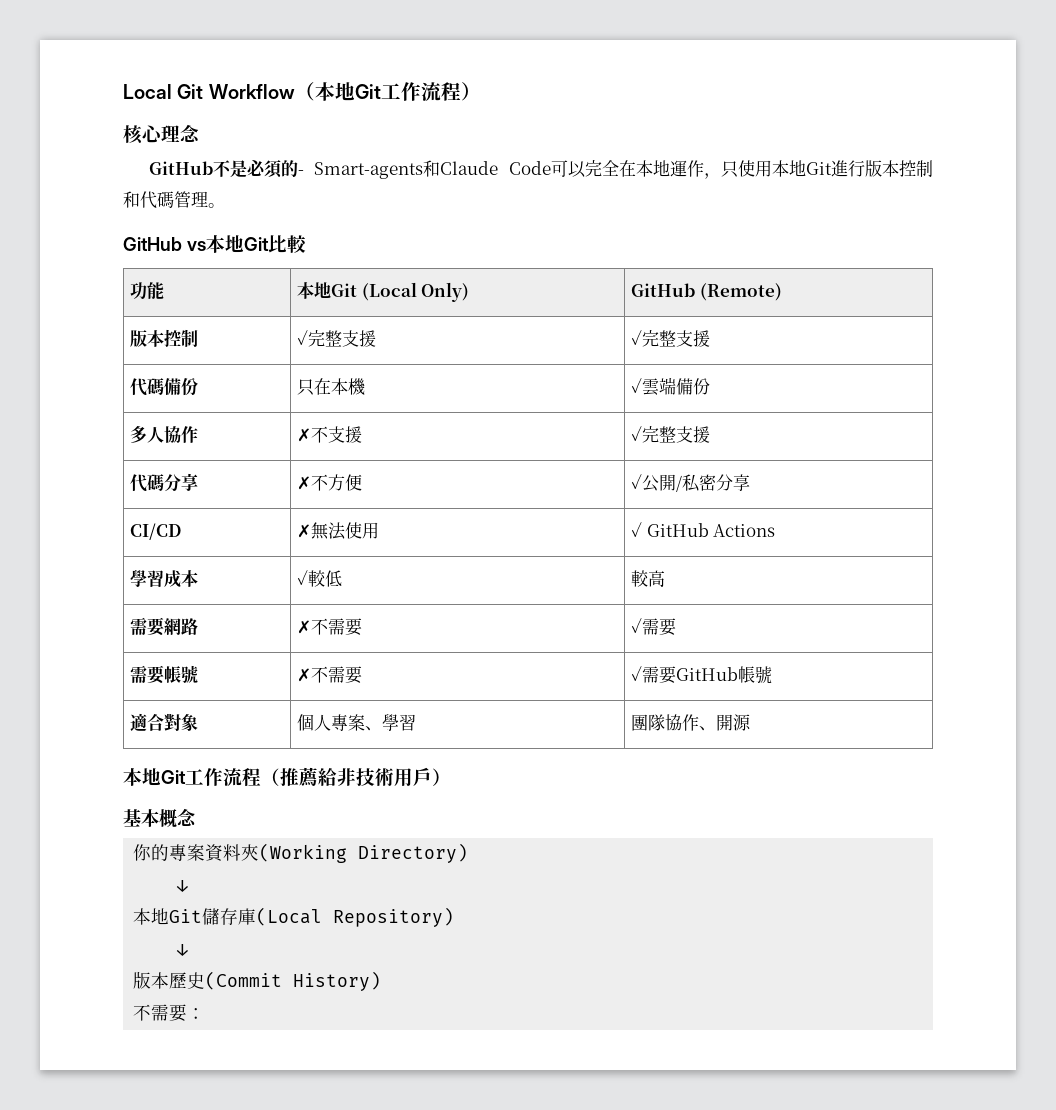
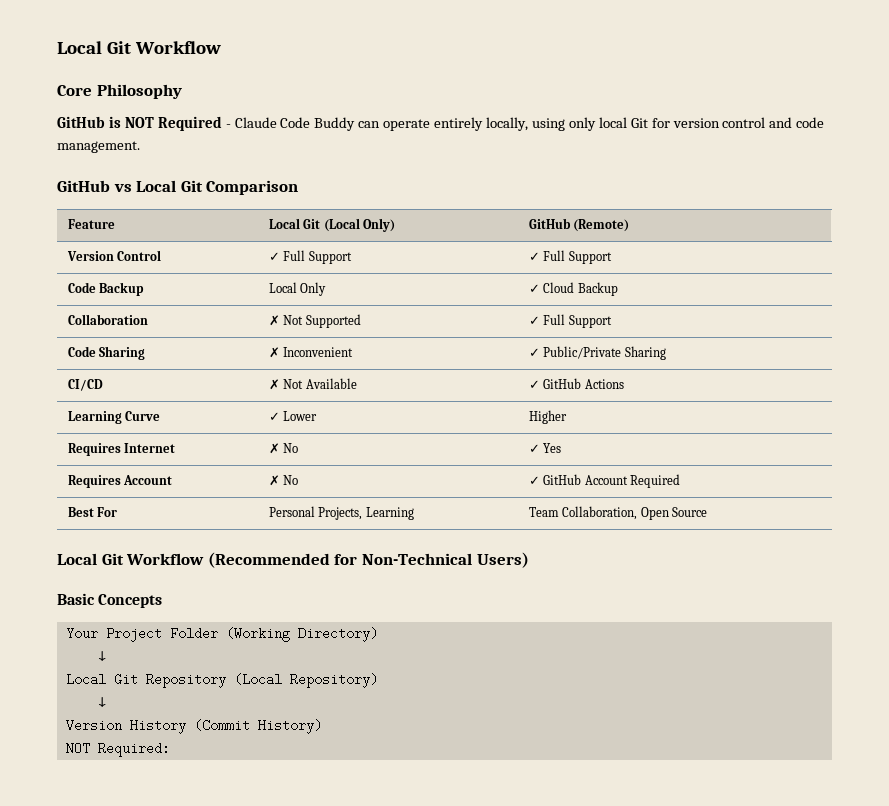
[123,82,481,101] [123,124,200,144] [148,160,933,179] [123,191,225,209] [123,235,307,253] [129,282,164,299] [296,282,331,299] Local Git Workflow（本地Git工作流程） // 核心理念 // GitHub不是必須的- Smart-agents和Claude Code可以完全在本地運作，只使用本地Git進行版本控制和代碼管理。 // GitHub vs本地Git比較 // 功能 | 本地 -> [57,41,221,54] [57,84,182,99] [57,116,825,131] [57,141,140,153] [57,180,299,195] [67,219,115,229] [268,218,300,229] Local Git Workflow // Core Philosophy // GitHub is NOT Required - Claude Code Buddy can operate entirely locally, using only local Git for version control and code management. // GitHub vs Local Git Comparison // Feature | Local
[129,329,198,347] [296,330,376,347] [630,330,710,347] [129,378,198,396] [296,378,366,396] [630,377,710,396] [129,425,198,443] [296,426,362,443] [630,426,710,443] [129,473,198,492] [296,474,362,491] [630,474,750,492] 版本控制 | ✓完整支援 | ✓完整支援 // 代碼備份 | 只在本機 | ✓雲端備份 // 多人協作 | ✗不支援 | ✓完整支援 // 代碼分享 | ✗不方便 | ✓公開/私密分享 -> [66,250,162,261] [268,250,352,264] [528,250,612,264] [67,282,145,296] [268,282,327,296] [528,282,618,296] [67,314,148,325] [268,314,361,328] [528,314,612,328] [67,346,146,360] [268,347,354,358] [528,346,666,360] Version Control | ✓ Full Support | ✓ Full Support // Code Backup | Local Only | ✓ Cloud Backup // Collaboration | ✗ Not Supported | ✓ Full Support // Code Sharing | ✗ Inconvenient | ✓ Public/Private Sharing
[310,522,379,540] 無法使用 -> [283,378,357,389] Not Available
[128,570,198,588] [296,570,342,587] [630,570,665,587] [129,617,198,636] [296,618,362,636] [630,618,676,636] [129,665,198,684] [296,666,362,684] [630,666,772,684] [129,713,198,732] [296,714,416,731] [630,714,751,731] [123,767,451,787] [123,808,197,828] [133,844,260,862] 學習成本 | ✓較低 | 較高 // 需要網路 | ✗不需要 | ✓需要 // 需要帳號 | ✗不需要 | ✓需要GitHub帳號 // 適合對象 | 個人專案、學習 | 團隊協作、開源 // 本地Git工作流程（推薦給非技術用戶） // 基本概念 // 你的專案資料夾 -> [67,411,161,424] [268,411,318,421] [528,410,567,424] [67,443,176,456] [268,443,299,454] [528,443,562,453] [67,475,173,488] [268,475,299,486] [528,474,681,488] [67,507,118,517] [268,506,414,520] [528,506,708,520] [57,552,529,568] [57,593,163,608] [65,627,218,642] Learning Curve | ✓ Lower | Higher // Requires Internet | ✗ No | ✓ Yes // Requires Account | ✗ No | ✓ GitHub Account Required // Best For | Personal Projects, Learning | Team Collaboration, Open Source // Local Git Workflow (Recommended for Non-Technical Users) // Basic Concepts // Your Project Folder
[133,908,257,925] 本地Git儲存庫 -> [65,673,226,688] Local Git Repository
[133,971,206,989] 版本歷史 -> [65,719,186,734] Version History
[133,1004,206,1022] 不需要： -> [65,742,170,757] NOT Required:

